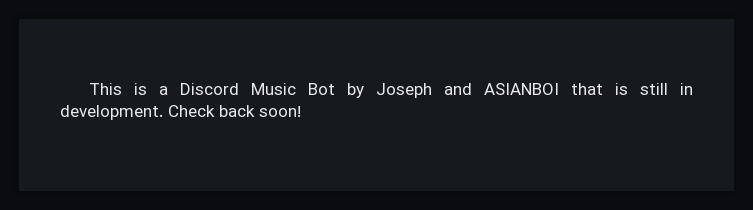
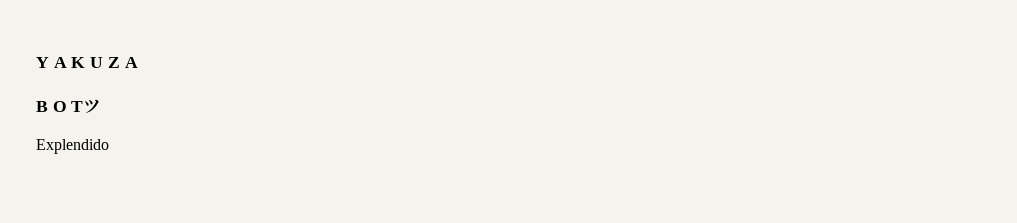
[89,83,693,98] [60,105,301,120] This is a Discord Music Bot by Joseph and ASIANBOI that is still in development. Check back soon! -> [36,57,138,68] [36,99,102,113] [36,139,109,154] Y A K U Z A // B O Tツ // Explendido

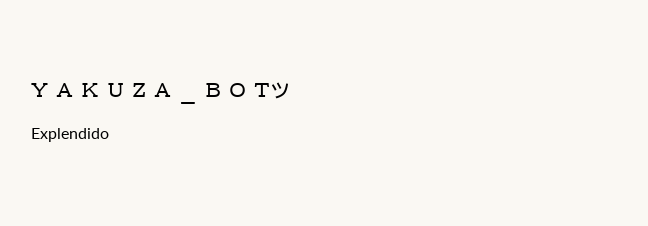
(138, 62) // -> [179,97,197,104] _

